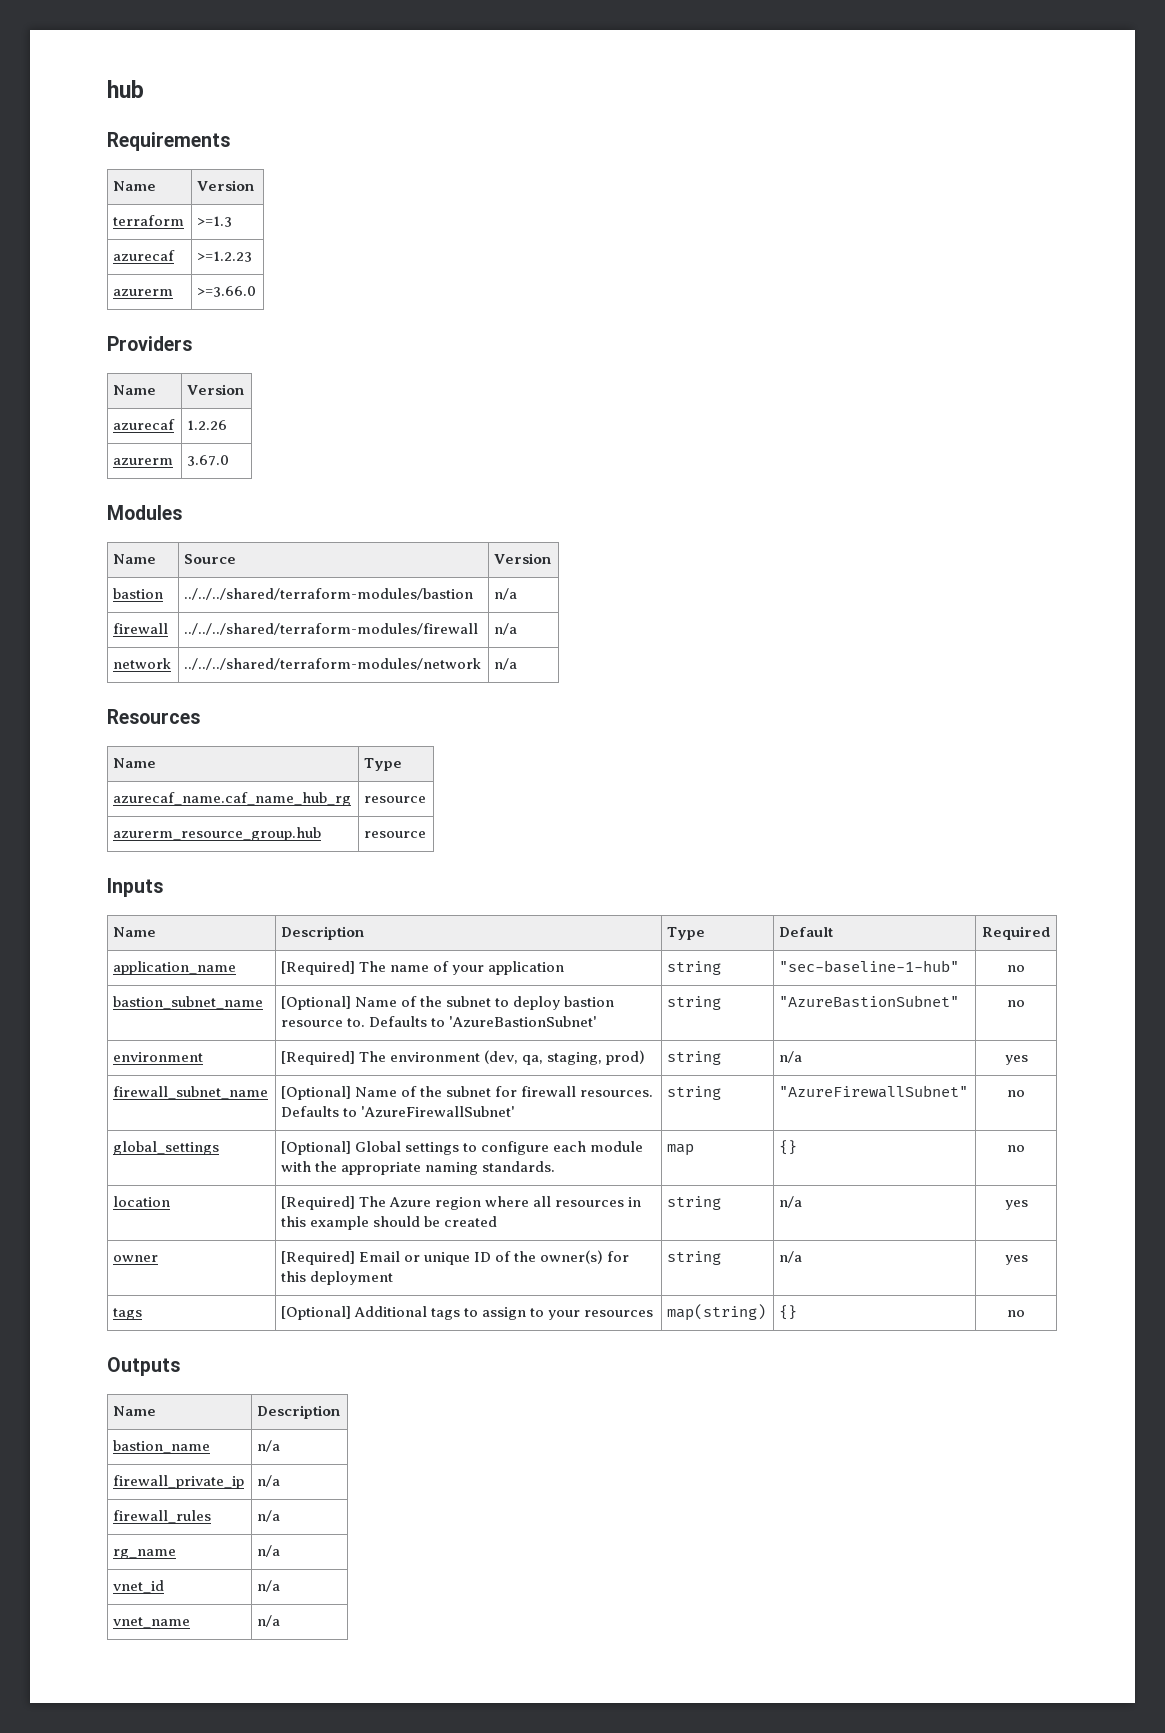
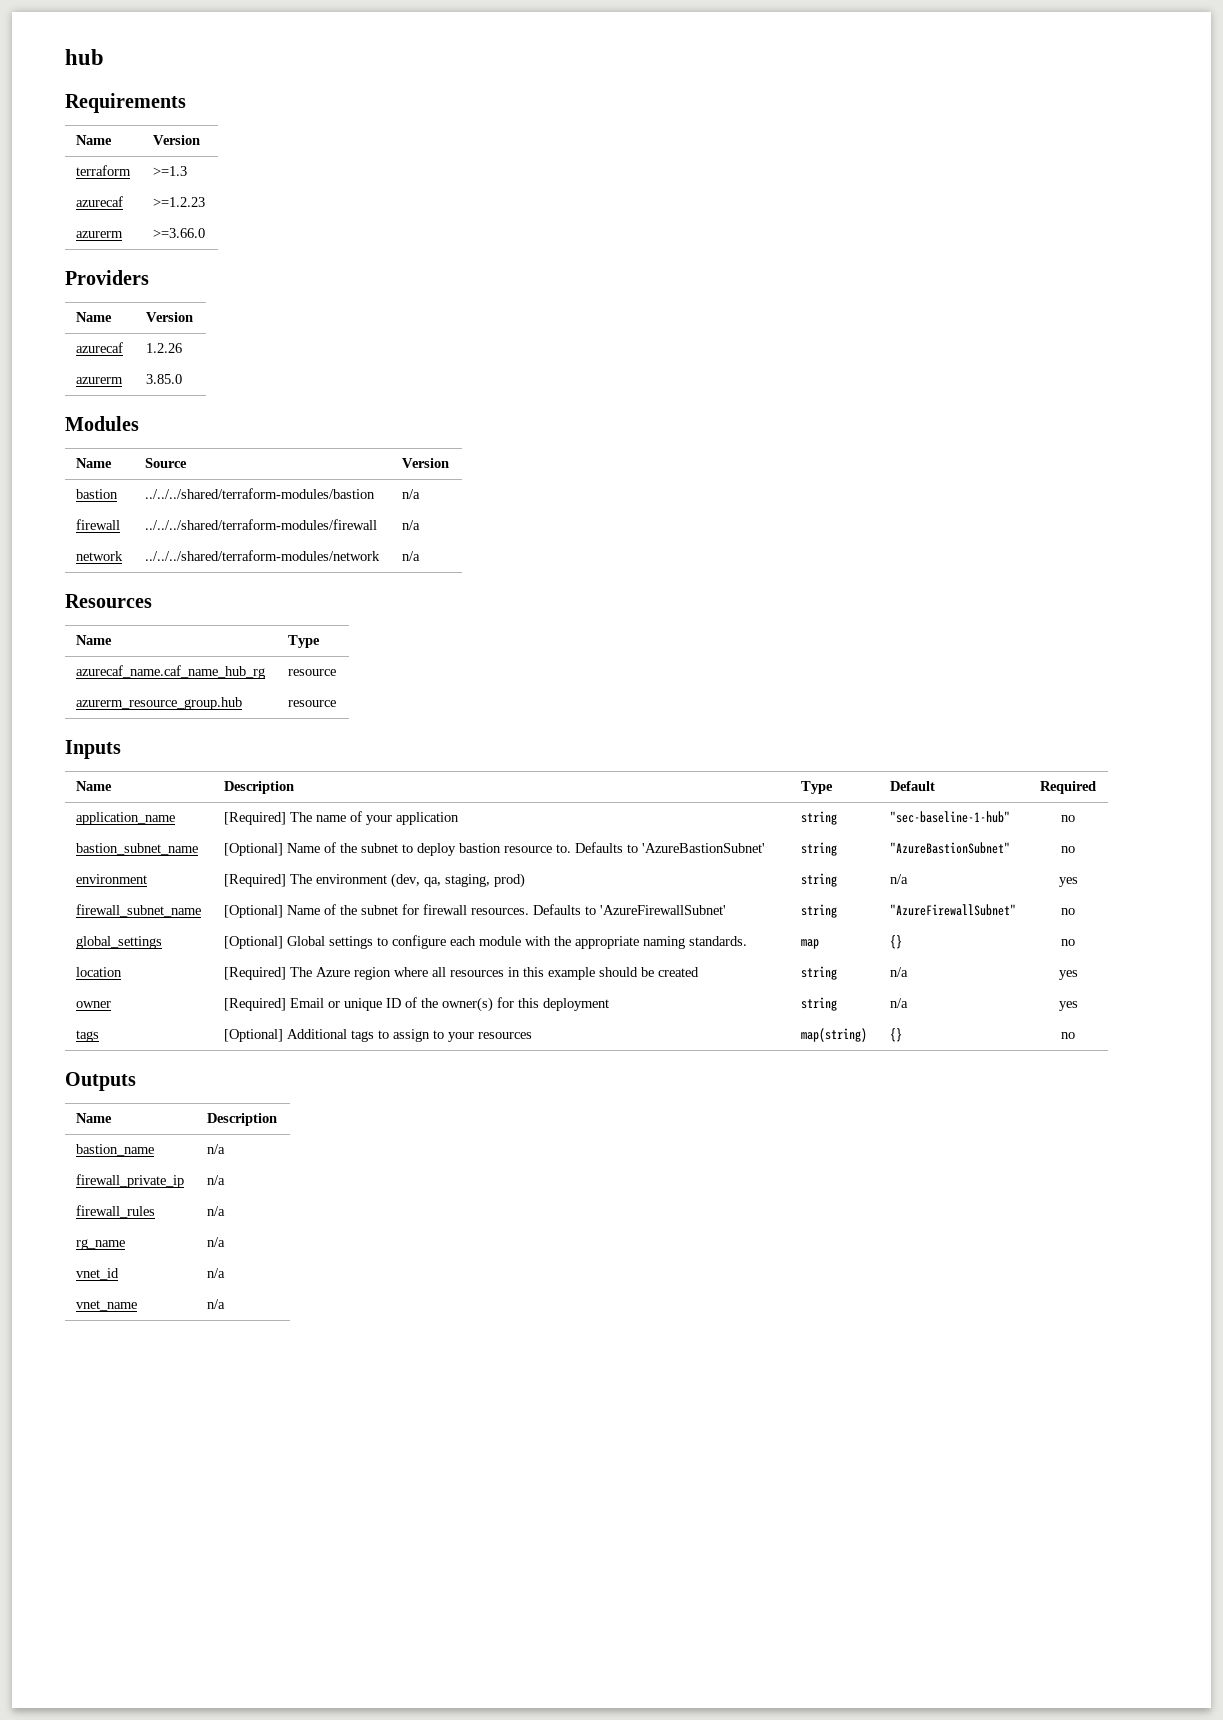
[187,455,230,466] 3.67.0 -> [146,374,183,384] 3.85.0

